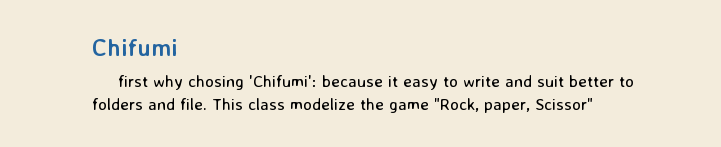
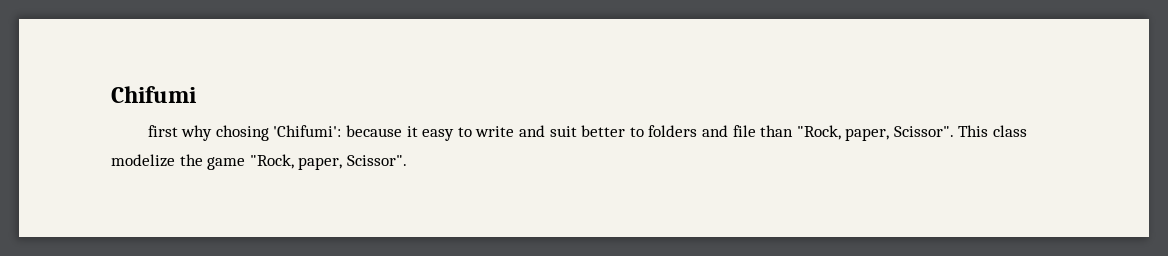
[180,98,207,110] file. -> [732,125,954,141] file than "Rock, paper, Scissor".
[535,98,593,110] Scissor" -> [346,155,407,166] Scissor".

